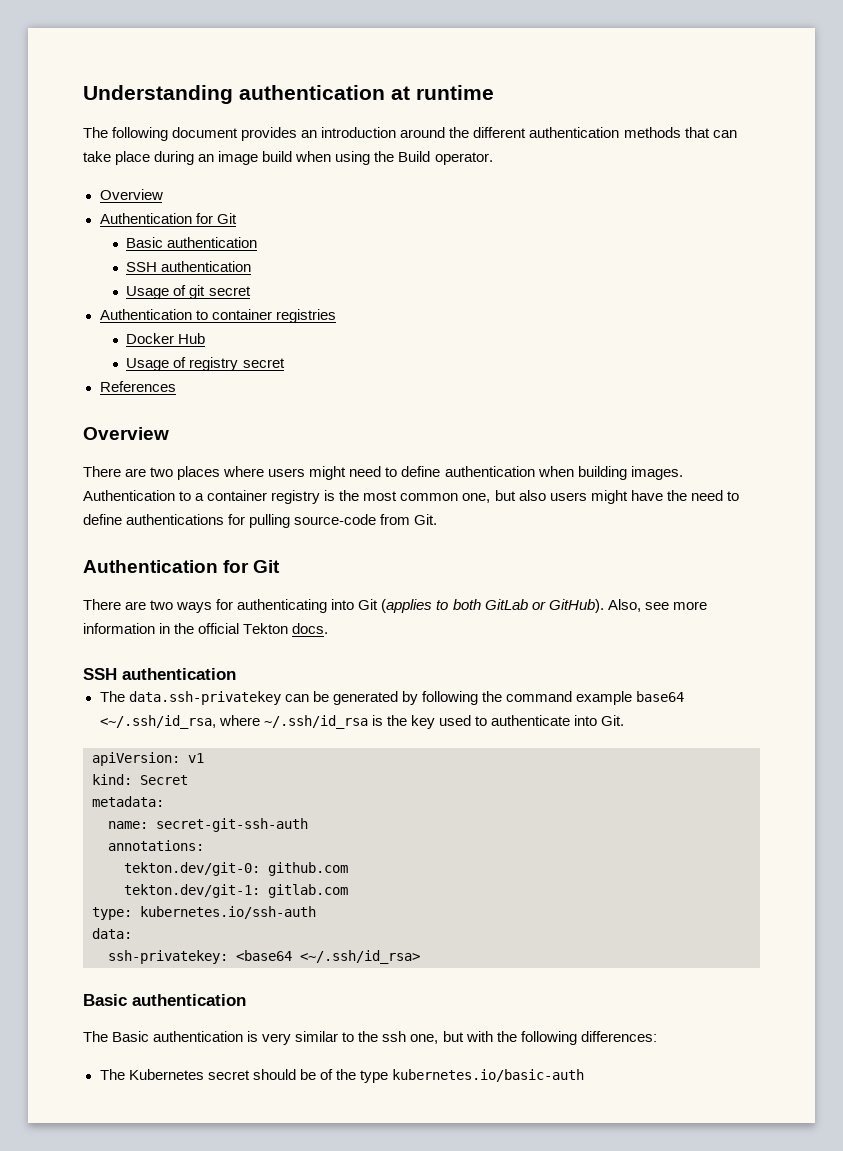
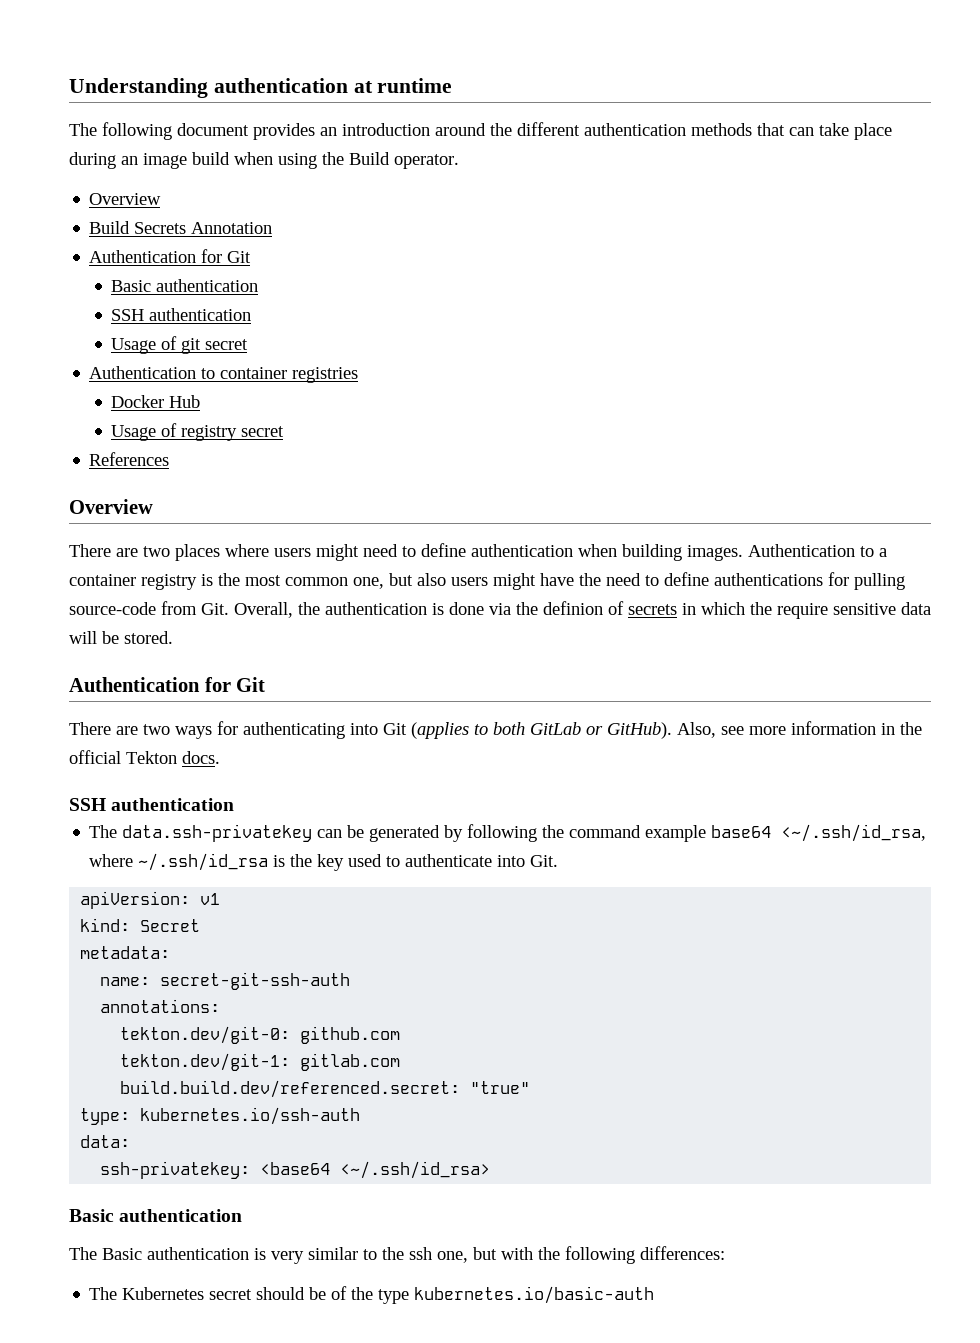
(163, 194) none -> [89,221,273,234] // Build Secrets Annotation
(438, 519) none -> [234,601,931,619] [69,631,173,644] Overall, the authentication is done via the definion of secrets in which the require sensitive data will be stored.
(348, 891) none -> [120,1080,531,1098] // build.build.dev/referenced.secret: "true"

